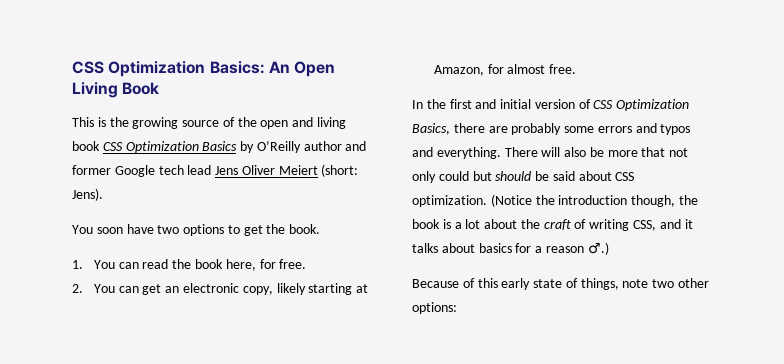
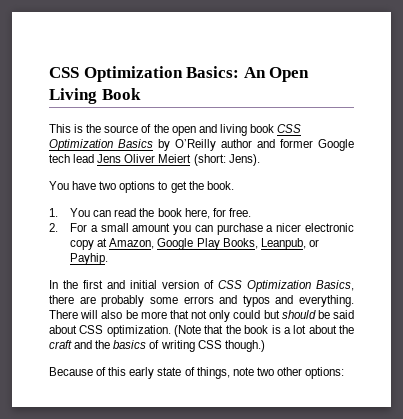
[132,117,179,129] growing -> (102, 128) none
[96,227,123,234] soon -> (69, 185) none
[93,283,369,295] [433,64,577,76] You can get an electronic copy, likely starting at Amazon, for almost free. -> [70,223,354,235] [70,238,319,250] [70,253,109,265] For a small amount you can purchase a nicer electronic copy at Amazon, Google Play Books, Leanpub, or Payhip.
[490,194,676,207] (Notice the introduction though, -> [174,325,224,337] (Note that
[574,219,693,231] [412,242,609,255] of writing CSS, and it talks about basics for a reason ♂.) -> [74,340,265,352] and the basics of writing CSS though.)

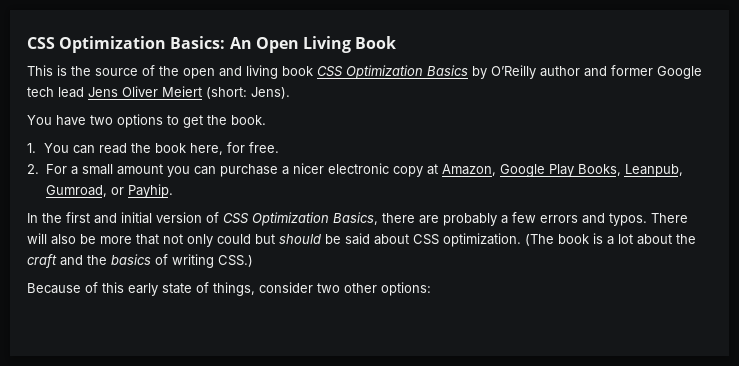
(306, 244) none -> [45,185,107,197] Gumroad,
[149,295,354,307] some errors and typos and everything. -> [501,212,647,226] a few errors and typos.
[174,325,241,337] (Note that the -> [525,234,554,246] (The
[197,340,265,352] CSS though.) -> [218,255,253,267] CSS.)
[232,367,254,376] note -> [259,282,313,293] consider

